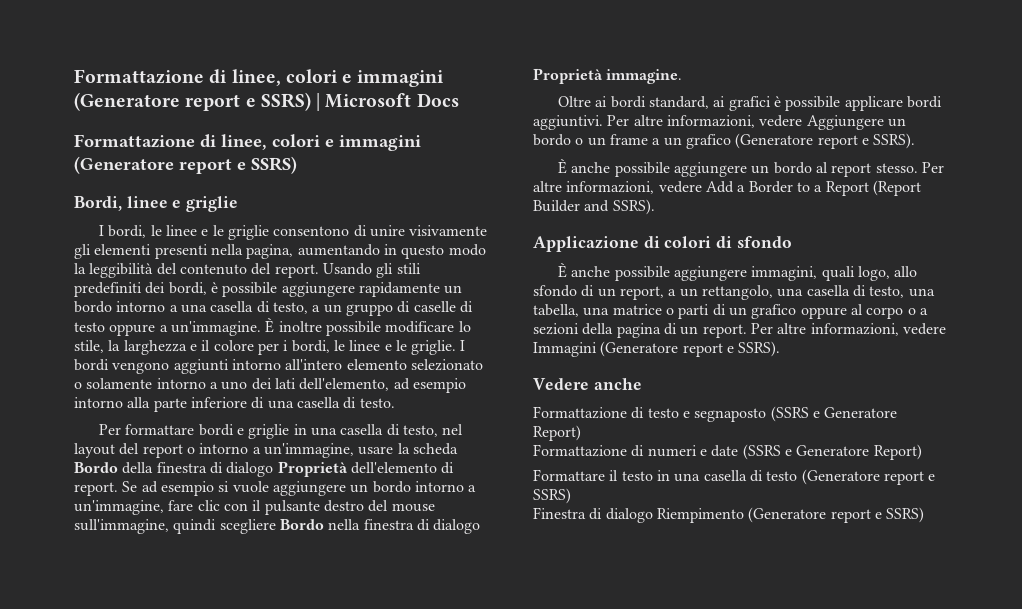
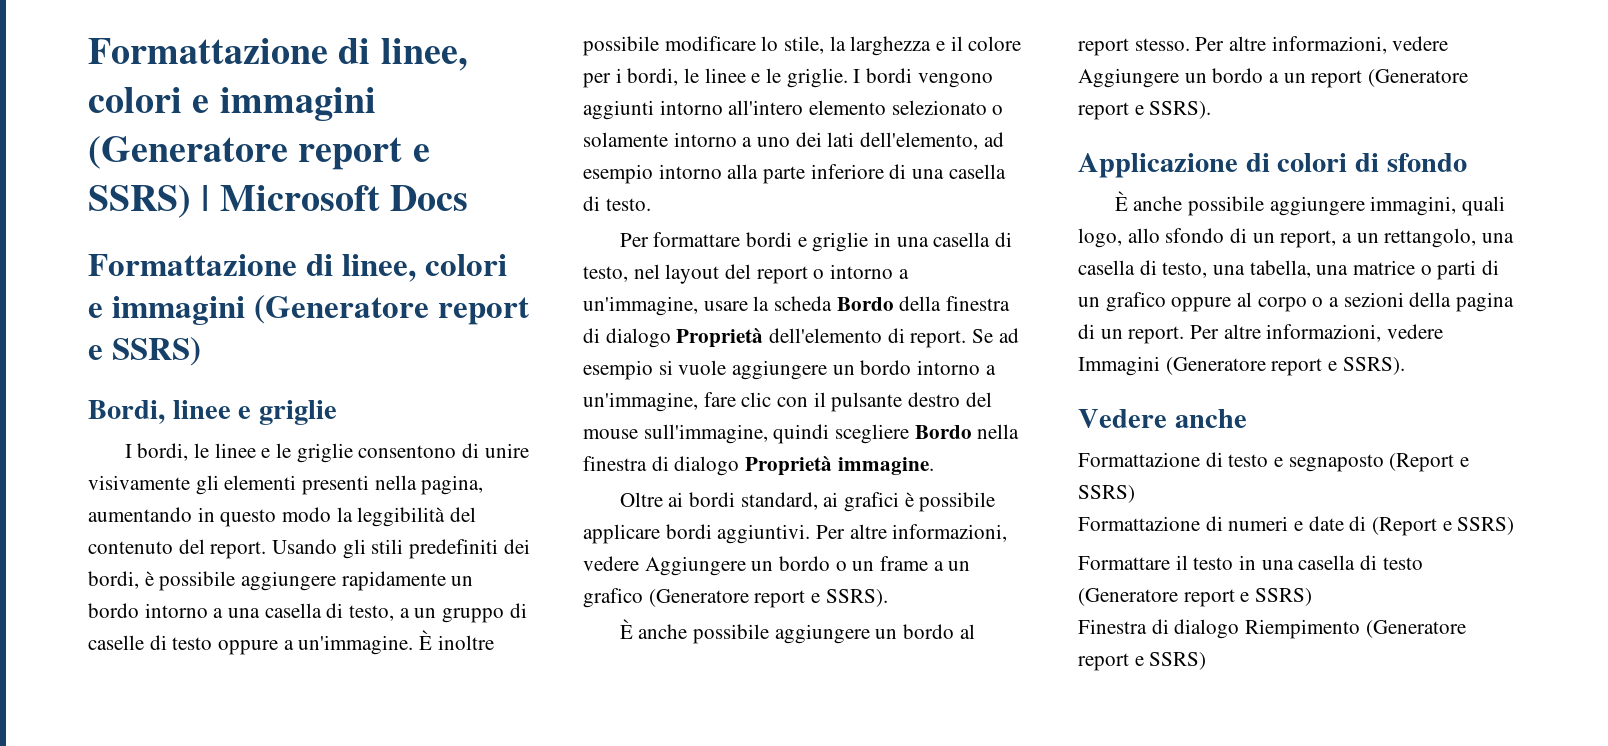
[705,180,921,196] [533,200,610,212] Add a Border to a Report (Report Builder and -> [1078,68,1469,88] [1078,102,1144,120] Aggiungere un bordo a un report (Generatore report e
[770,406,898,422] [533,425,581,441] (SSRS e Generatore Report) -> [1389,453,1470,472] [1078,485,1135,503] (Report e SSRS)
[742,444,922,460] (SSRS e Generatore Report) -> [1349,516,1515,536] di (Report e SSRS)

